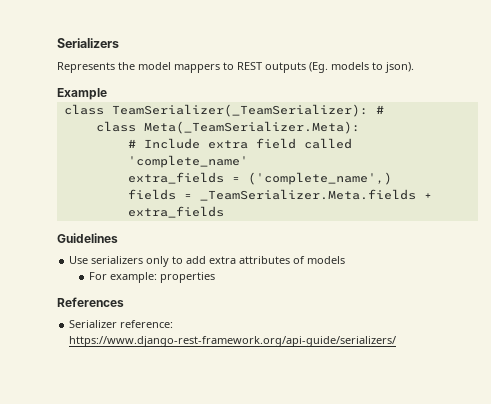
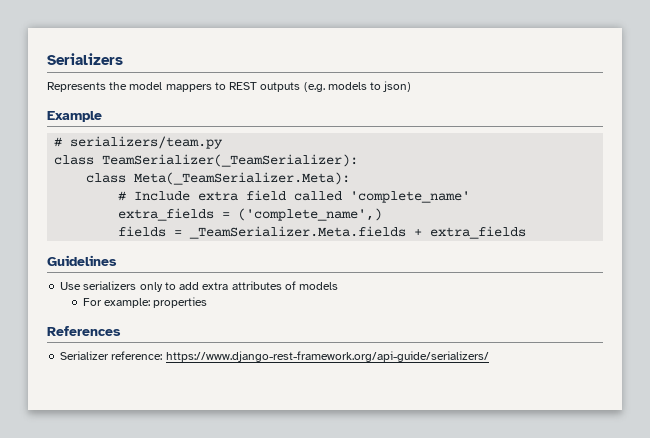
[309,62,328,73] (Eg. -> [303,82,325,92] (e.g.
[385,62,414,73] json). -> [383,81,412,92] json)
(107, 94) none -> [54,136,224,149] // # serializers/team.py
[375,105,384,114] # -> (359, 160) none

